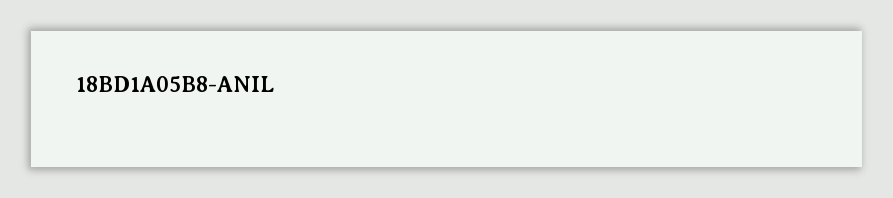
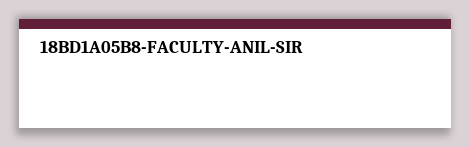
[76,76,274,92] 18BD1A05B8-ANIL -> [40,40,303,53] 18BD1A05B8-FACULTY-ANIL-SIR

